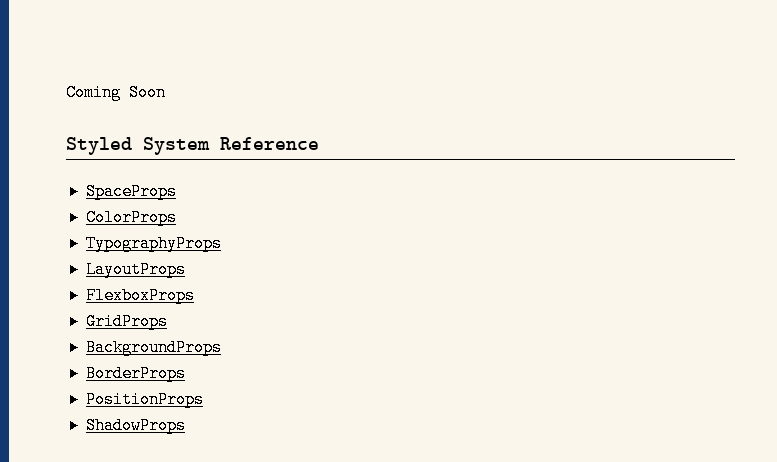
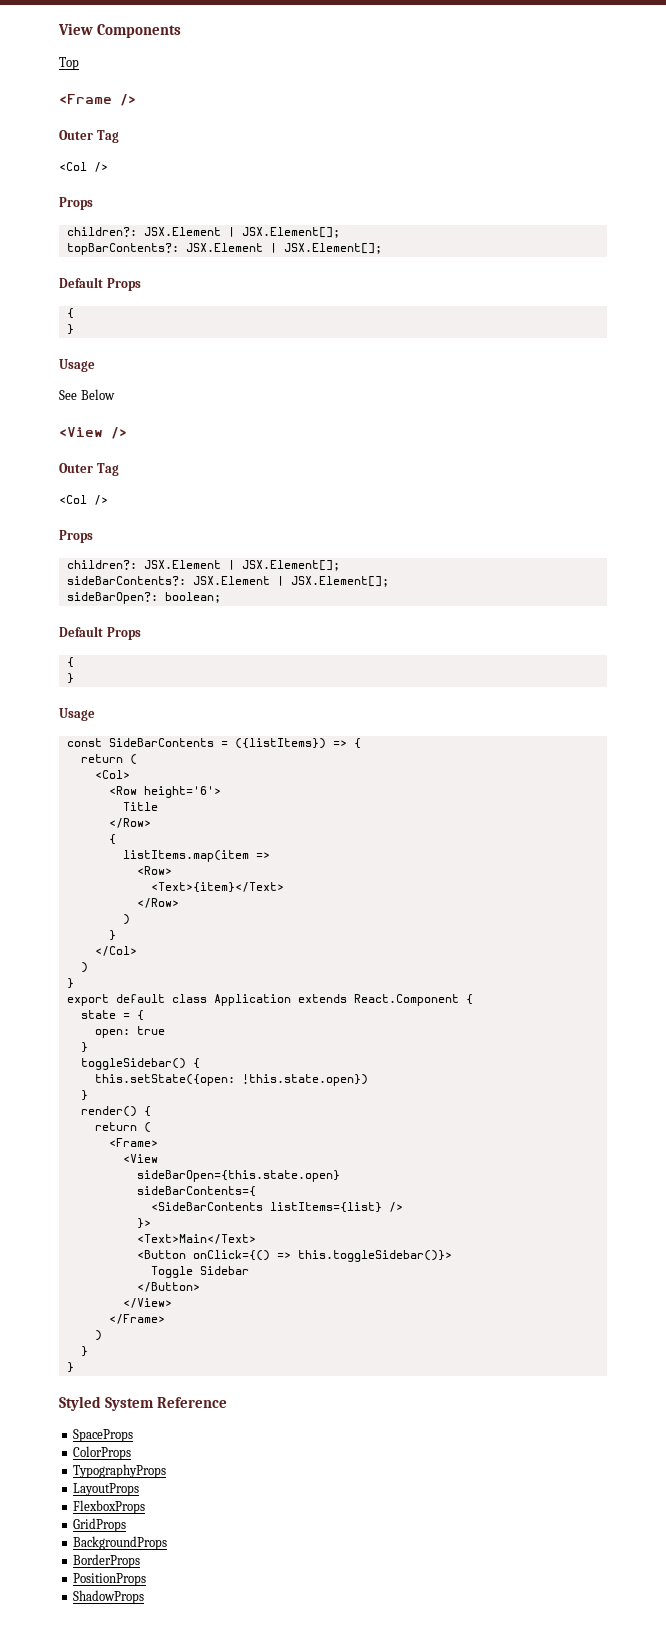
[66,84,166,101] Coming Soon -> [58,23,182,38] [59,57,79,70] [59,94,136,106] [59,130,119,143] [59,162,108,172] [59,197,93,210] [66,227,340,238] [66,243,382,255] [59,277,141,291] [66,308,74,319] [66,324,74,335] [59,359,95,372] [59,389,115,400] [59,427,127,439] [59,463,119,476] [59,495,108,505] [59,530,93,543] [66,560,340,571] [66,576,389,587] [66,592,221,604] [59,626,141,640] [66,657,74,668] [66,673,74,684] [59,708,95,721] [66,738,361,749] [80,754,137,765] [94,770,130,779] [108,786,221,798] [122,802,158,811] [108,818,151,828] [108,834,116,845] [122,850,270,862] [136,866,172,875] [150,882,284,893] [136,898,179,908] [122,914,130,925] [108,930,116,941] [94,946,137,956] [80,962,88,973] [66,978,74,989] [66,994,473,1006] [80,1010,144,1021] [94,1026,165,1038] [80,1042,88,1053] [80,1058,200,1070] [94,1074,368,1086] [80,1090,88,1101] [80,1106,151,1117] [94,1122,151,1133] [108,1138,158,1147] [122,1154,158,1163] [136,1170,340,1182] [136,1186,256,1197] [150,1202,403,1213] [136,1218,151,1229] [136,1234,256,1244] [136,1250,452,1262] [150,1266,249,1278] [136,1282,200,1292] [122,1298,172,1308] [108,1314,165,1324] [94,1330,102,1341] [80,1346,88,1357] [66,1362,74,1373] View Components // Top // <Frame /> // Outer Tag // <Col /> // Props // children?: JSX.Element | JSX.Element[]; // topBarContents?: JSX.Element | JSX.Element[]; // Default Props // { // } // Usage // See Below // <View /> // Outer Tag // <Col /> // Props // children?: JSX.Element | JSX.Element[]; // sideBarContents?: JSX.Element | JSX.Element[]; // sideBarOpen?: boolean; // Default Props // { // } // Usage // const SideBarContents = ({listItems}) => { // return ( // <Col> // <Row height='6'> // Title // </Row> // { // listItems.map(item => // <Row> // <Text>{item}</Text> // </Row> // ) // } // </Col> // ) // } // export default class Application extends React.Component { // state = { // open: true // } // toggleSidebar() { // this.setState({open: !this.state.open}) // } // render() { // return ( // <Frame> // <View // sideBarOpen={this.state.open} // sideBarContents={ // <SideBarContents listItems={list} /> // }> // <Text>Main</Text> // <Button onClick={() => this.toggleSidebar()}> // Toggle Sidebar // </Button> // </View> // </Frame> // ) // } // }

